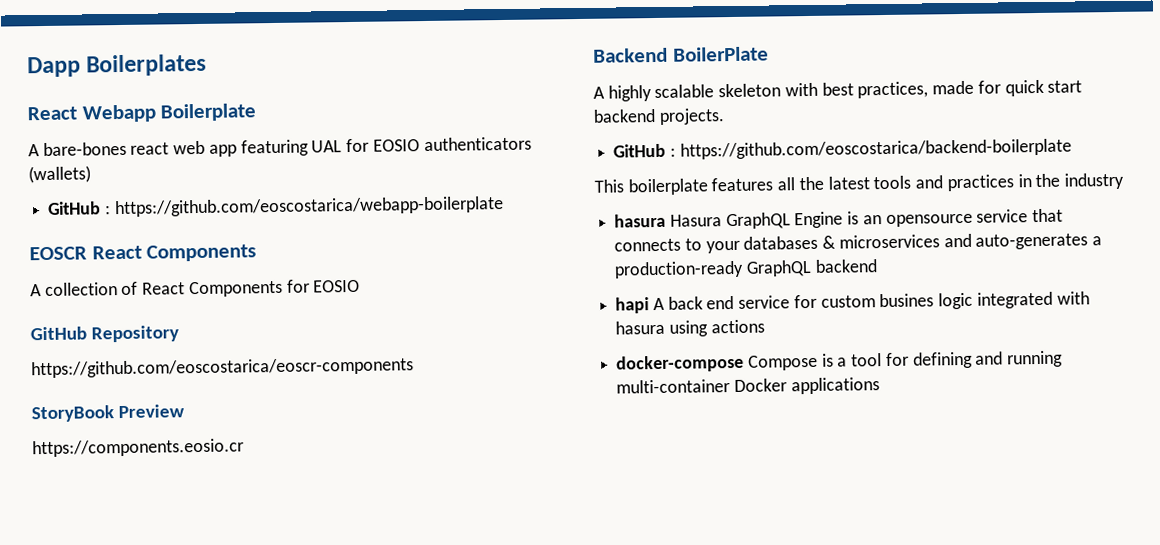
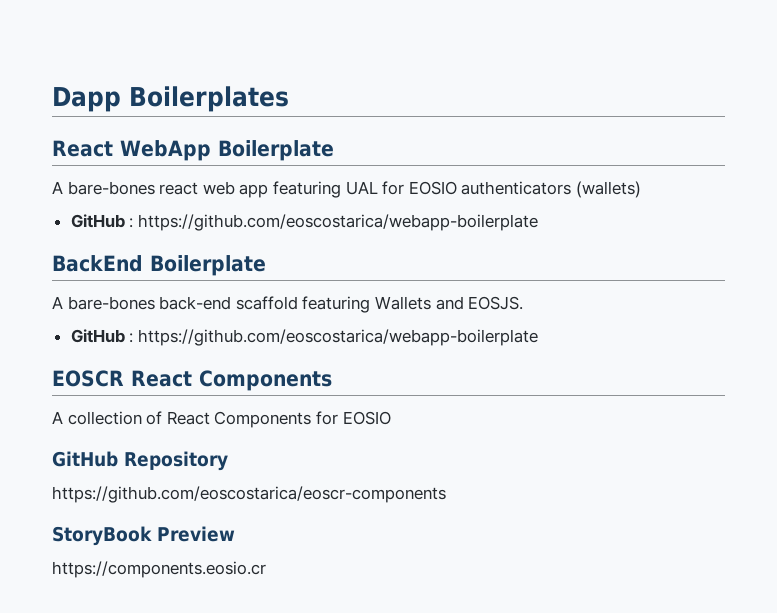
[81,104,156,123] Webapp -> [120,140,211,161] WebApp
(504, 207) none -> [52,255,266,276] [52,296,524,313] [70,329,538,346] // BackEnd Boilerplate // A bare-bones back-end scaffold featuring Wallets and EOSJS. // GitHub : https://github.com/eoscostarica/webapp-boilerplate
[593,46,769,63] [593,79,1083,102] [593,108,725,125] [613,138,1072,160] [594,172,1124,196] [614,208,1064,230] [614,233,1103,254] [614,259,878,279] [615,291,1090,314] [615,319,765,337] [616,350,1064,373] [616,377,880,395] // Backend BoilerPlate // A highly scalable skeleton with best practices, made for quick start backend projects. // GitHub : https://github.com/eoscostarica/backend-boilerplate // This boilerplate features all the latest tools and practices in the industry // hasura Hasura GraphQL Engine is an opensource service that connects to your databases & microservices and auto-generates a production-ready GraphQL backend // hapi A back end service for custom busines logic integrated with hasura using actions // docker-compose Compose is a tool for defining and running multi-container Docker applications -> (266, 569) none

